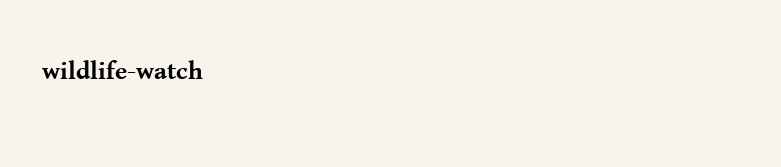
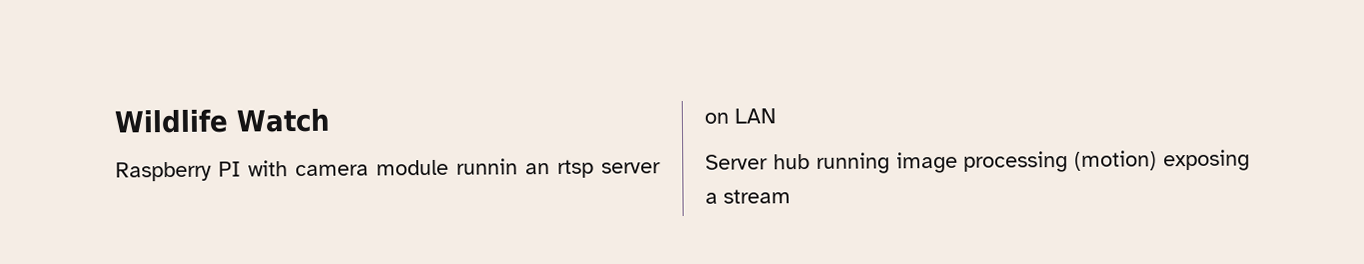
[42,60,203,79] wildlife-watch -> [114,107,330,134] [115,158,661,182] [704,108,776,124] [705,149,1250,174] [705,189,791,204] Wildlife Watch // Raspberry PI with camera module runnin an rtsp server on LAN // Server hub running image processing (motion) exposing a stream

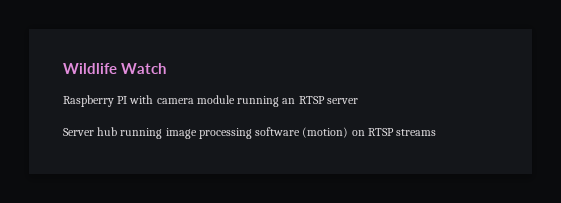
[456,158,594,178] runnin an rtsp -> [237,96,325,107] running an RTSP
[704,108,776,124] on LAN -> (358, 101) none
[1074,149,1250,172] [705,189,791,204] (motion) exposing a stream -> [255,127,437,138] software (motion) on RTSP streams

